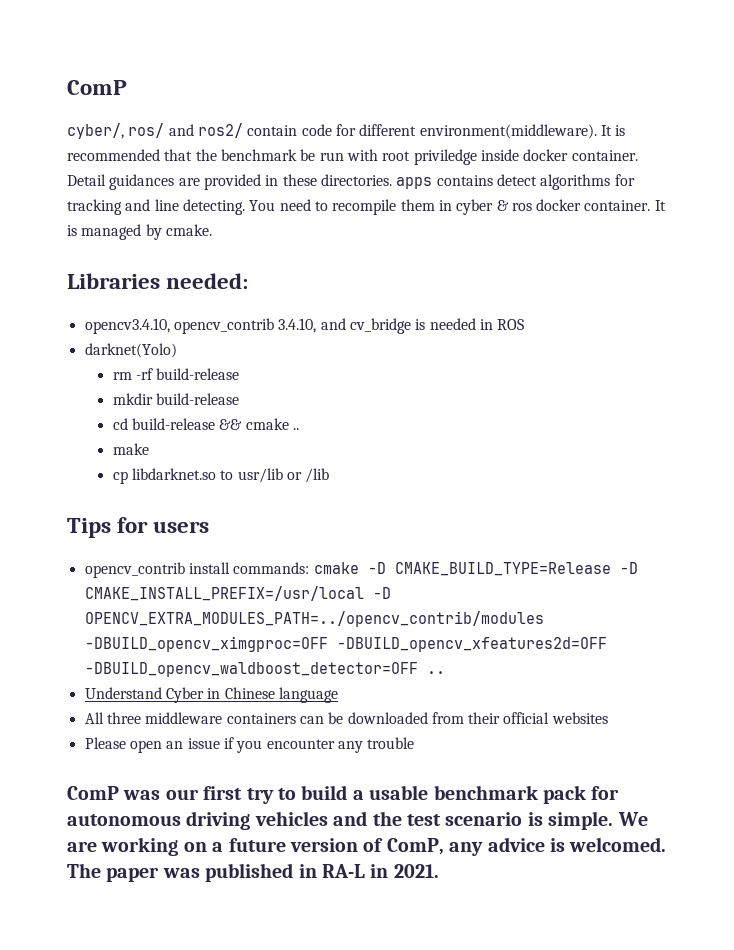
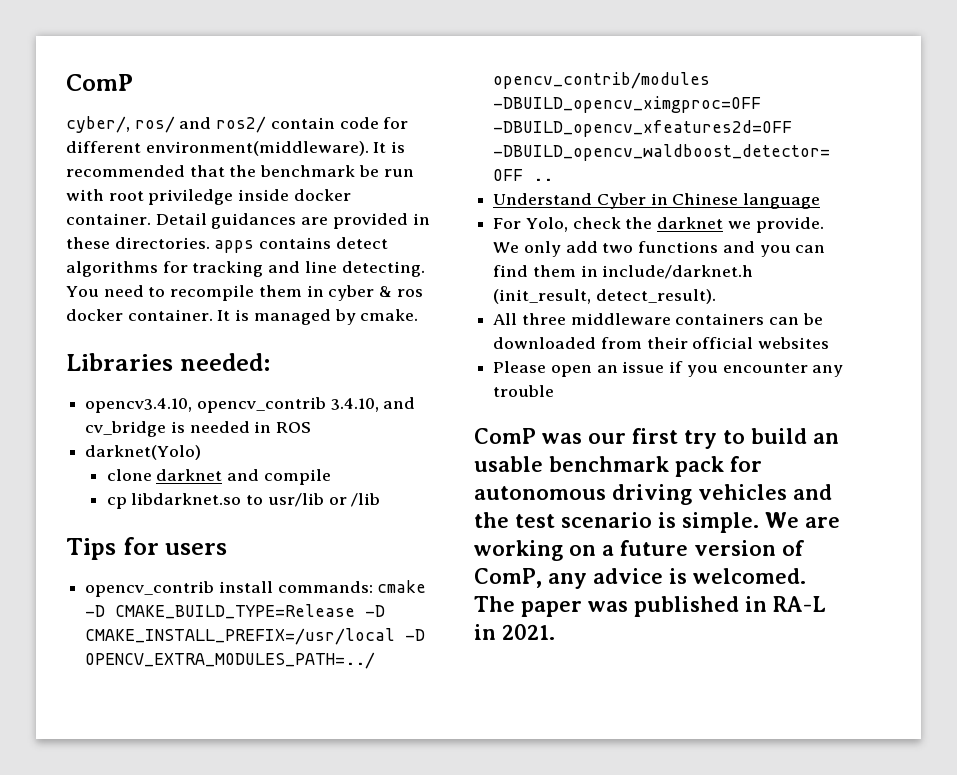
[112,368,240,380] [112,393,240,405] [112,418,300,430] [112,443,149,455] rm -rf build-release // mkdir build-release // cd build-release && cmake .. // make -> [106,469,331,485] clone darknet and compile
(338, 695) none -> [493,217,824,233] [493,241,826,257] [493,265,754,279] [493,289,716,304] // For Yolo, check the darknet we provide. We only add two functions and you can find them in include/darknet.h (init_result, detect_result).
[352,790,364,800] a -> [813,433,839,444] an

